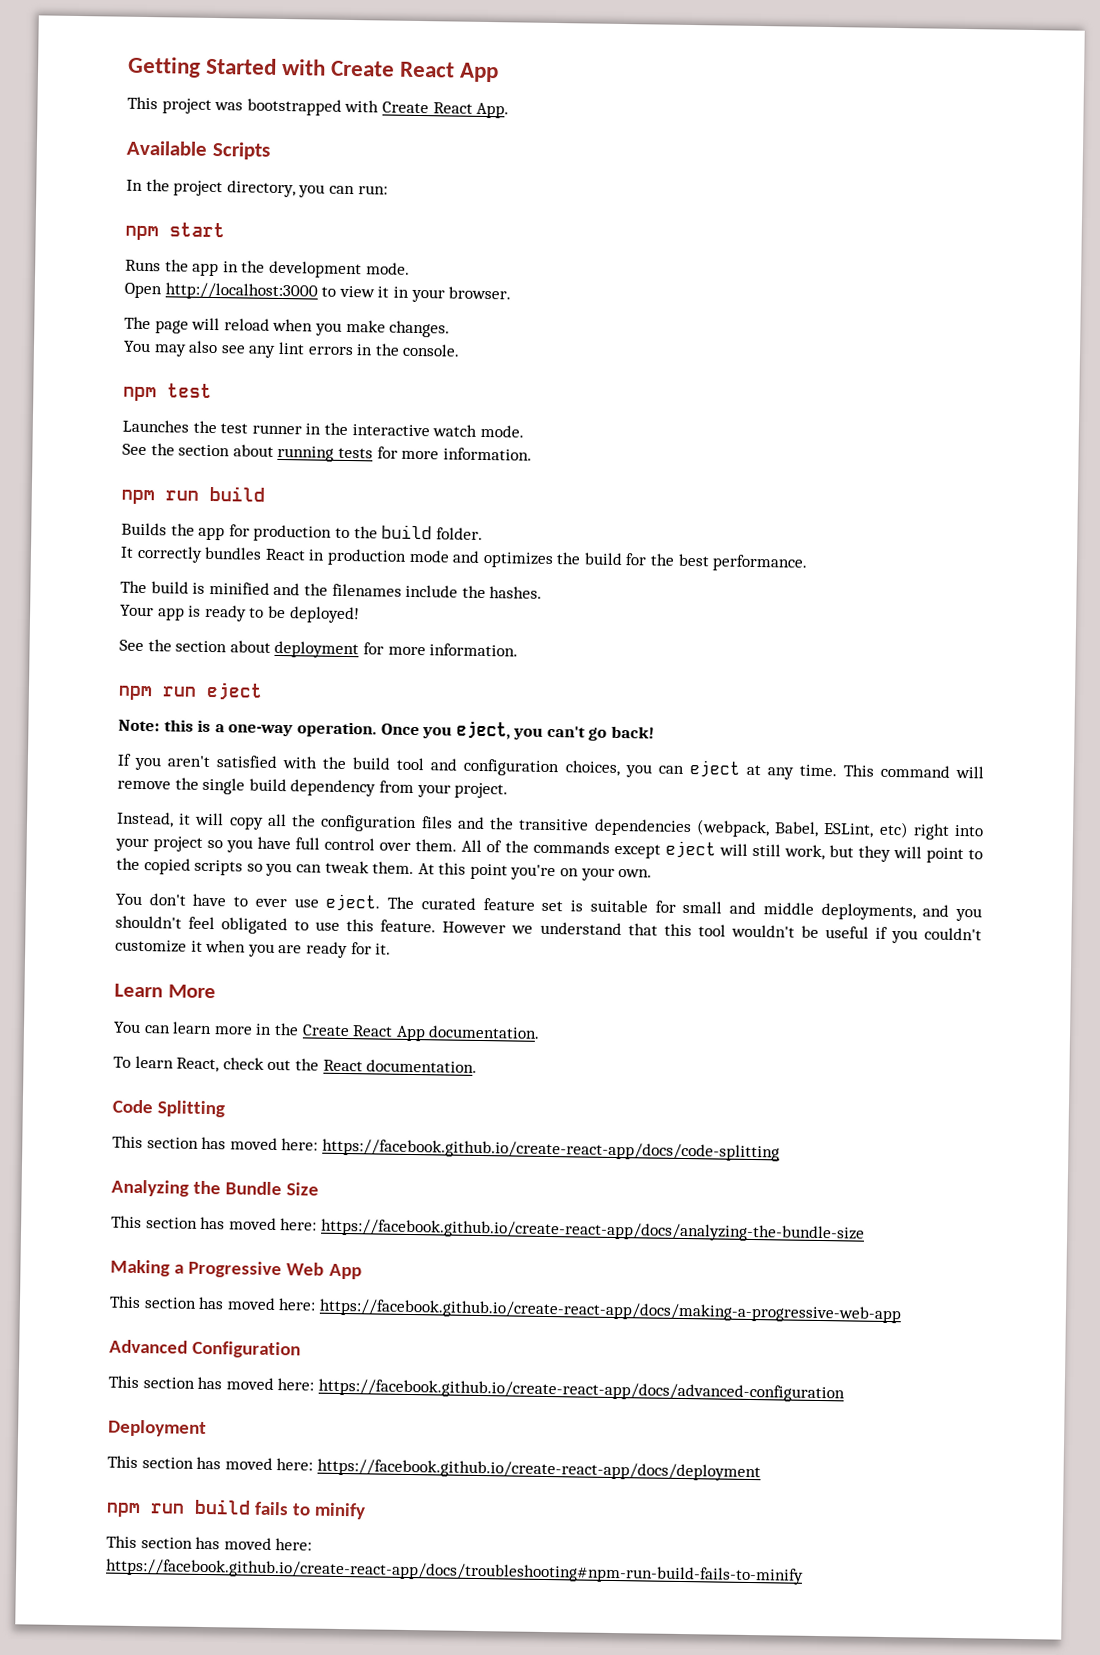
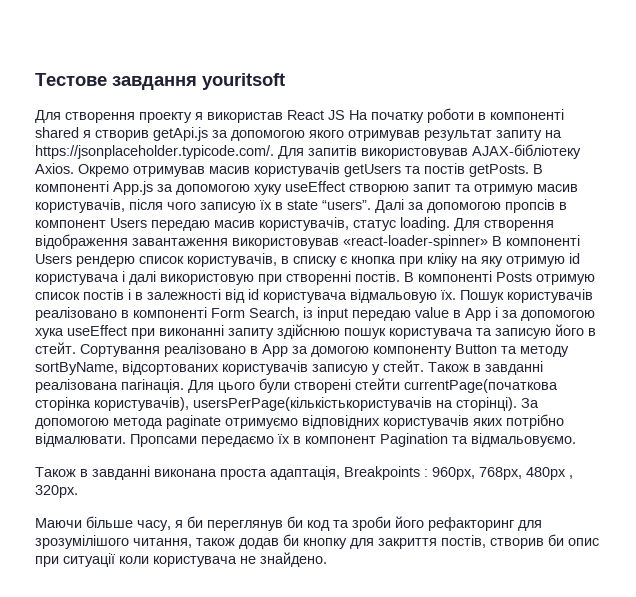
[127,56,500,83] [127,96,510,119] [126,140,271,160] [126,178,388,198] [125,222,225,241] [125,259,410,279] [124,282,512,303] [124,316,451,338] [123,340,461,358] [123,383,212,402] [122,419,524,438] [122,443,532,462] [121,485,265,505] [121,522,483,542] [120,545,809,572] [120,580,543,599] [120,604,360,624] [119,639,519,659] [118,681,263,701] [118,719,656,741] [117,753,985,780] [117,777,509,799] [116,811,985,840] [115,836,983,864] [116,857,653,881] [115,893,982,922] [115,915,982,944] [115,939,392,959] [114,983,216,999] [113,1021,541,1042] [113,1055,478,1073] [112,1099,226,1118] [112,1135,780,1162] [111,1179,320,1197] [111,1215,865,1243] [110,1259,362,1280] [109,1295,902,1324] [109,1339,302,1359] [108,1375,845,1403] [108,1419,207,1438] [107,1455,761,1482] [106,1498,367,1520] [106,1535,313,1551] [106,1558,804,1585] Getting Started with Create React App // This project was bootstrapped with Create React App. // Available Scripts // In the project directory, you can run: // npm start // Runs the app in the development mode. // Open http://localhost:3000 to view it in your browser. // The page will reload when you make changes. // You may also see any lint errors in the console. // npm test // Launches the test runner in the interactive watch mode. // See the section about running tests for more information. // npm run build // Builds the app for production to the build folder. // It correctly bundles React in production mode and optimizes the build for the best performance. // The build is minified and the filenames include the hashes. // Your app is ready to be deployed! // See the section about deployment for more information. // npm run eject // Note: this is a one-way operation. Once you eject, you can't go back! // If you aren't satisfied with the build tool and configuration choices, you can eject at any time. This command will remove the single build dependency from your project. // Instead, it will copy all the configuration files and the transitive dependencies (webpack, Babel, ESLint, etc) right into your project so you have full control over them. All of the commands except eject will still work, but they will point to the copied scripts so you can tweak them. At this point you're on your own. // You don't have to ever use eject. The curated feature set is suitable for small and middle deployments, and you shouldn't feel obligated to use this feature. However we understand that this tool wouldn't be useful if you couldn't customize it when you are ready for it. // Learn More // You can learn more in the Create React App documentation. // To learn React, check out the React documentation. // Code Splitting // This section has moved here: https://facebook.github.io/create-react-app/docs/code-splitting // Analyzing the Bundle Size // This section has moved here: https://facebook.github.io/create-react-app/docs/analyzing-the-bundle-size // Making a Progressive Web App // This section has moved here: https://facebook.github.io/create-react-app/docs/making-a-progressive-web-app // Advanced Configuration // This section has moved here: https://facebook.github.io/create-react-app/docs/advanced-configuration // Deployment // This section has moved here: https://facebook.github.io/create-react-app/docs/deployment // npm run build fails to minify // This section has moved here: https://facebook.github.io/create-react-app/docs/troubleshooting#npm-run-build-fails-to-minify -> [35,73,285,90] [35,108,564,123] [35,127,562,141] [35,144,581,159] [35,163,543,177] [35,181,578,195] [35,199,567,213] [35,217,554,231] [35,234,580,249] [35,253,580,267] [35,271,595,285] [35,289,593,303] [35,307,595,321] [35,324,596,339] [35,342,569,357] [35,360,543,375] [35,378,558,393] [35,397,539,411] [35,414,564,429] [35,433,576,447] [35,466,573,480] [35,485,78,498] [35,516,542,531] [35,534,599,549] [35,552,327,567] Тестове завдання youritsoft // Для створення проекту я використав React JS На початку роботи в компоненті shared я створив getApi.js за допомогою якого отримував результат запиту на https://jsonplaceholder.typicode.com/. Для запитів використовував AJAX-бібліотеку Axios. Окремо отримував масив користувачів getUsers та постів getPosts. В компоненті App.js за допомогою хуку useEffect створюю запит та отримую масив користувачів, після чого записую їх в state “users”. Далі за допомогою пропсів в компонент Users передаю масив користувачів, статус loading. Для створення відображення завантаження використовував «react-loader-spinner» В компоненті Users рендерю список користувачів, в списку є кнопка при кліку на яку отримую id користувача і далі використовую при створенні постів. В компоненті Posts отримую список постів і в залежності від id користувача відмальовую їх. Пошук користувачів реалізовано в компоненті Form Search, із input передаю value в App і за допомогою хука useEffect при виконанні запиту здійснюю пошук користувача та записую його в стейт. Сортування реалізовано в App за домогою компоненту Button та методу sortByName, відсортованих користувачів записую у стейт. Також в завданні реалізована пагінація. Для цього були створені стейти currentPage(початкова сторінка користувачів), usersPerPage(кількістькористувачів на сторінці). За допомогою метода paginate отримуємо відповідних користувачів яких потрібно відмалювати. Пропсами передаємо їх в компонент Pagination та відмальовуємо. // Також в завданні виконана проста адаптація, Breakpoints : 960px, 768px, 480px , 320px. // Маючи більше часу, я би переглянув би код та зроби його рефакторинг для зрозумілішого читання, також додав би кнопку для закриття постів, створив би опис при ситуації коли користувача не знайдено.

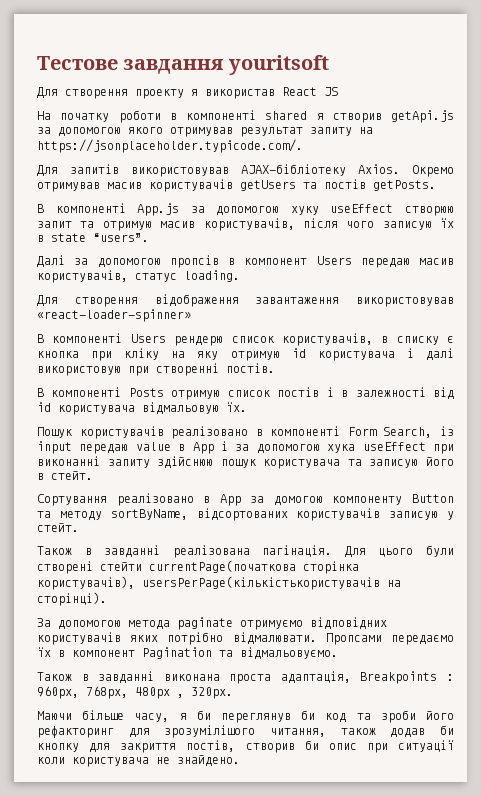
(345, 115) none -> (338, 91) //
(274, 152) none -> (303, 146) //
(529, 170) none -> (436, 185) //
(371, 205) none -> (149, 237) //
(450, 224) none -> (240, 276) //
(488, 242) none -> (191, 315) //
(400, 276) none -> (275, 368) //
(456, 295) none -> (247, 407) //
(76, 348) none -> (93, 475) //
(424, 366) none -> (79, 527) //
(517, 404) none -> (107, 599) //

